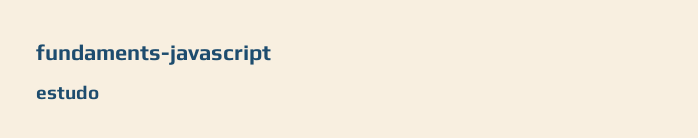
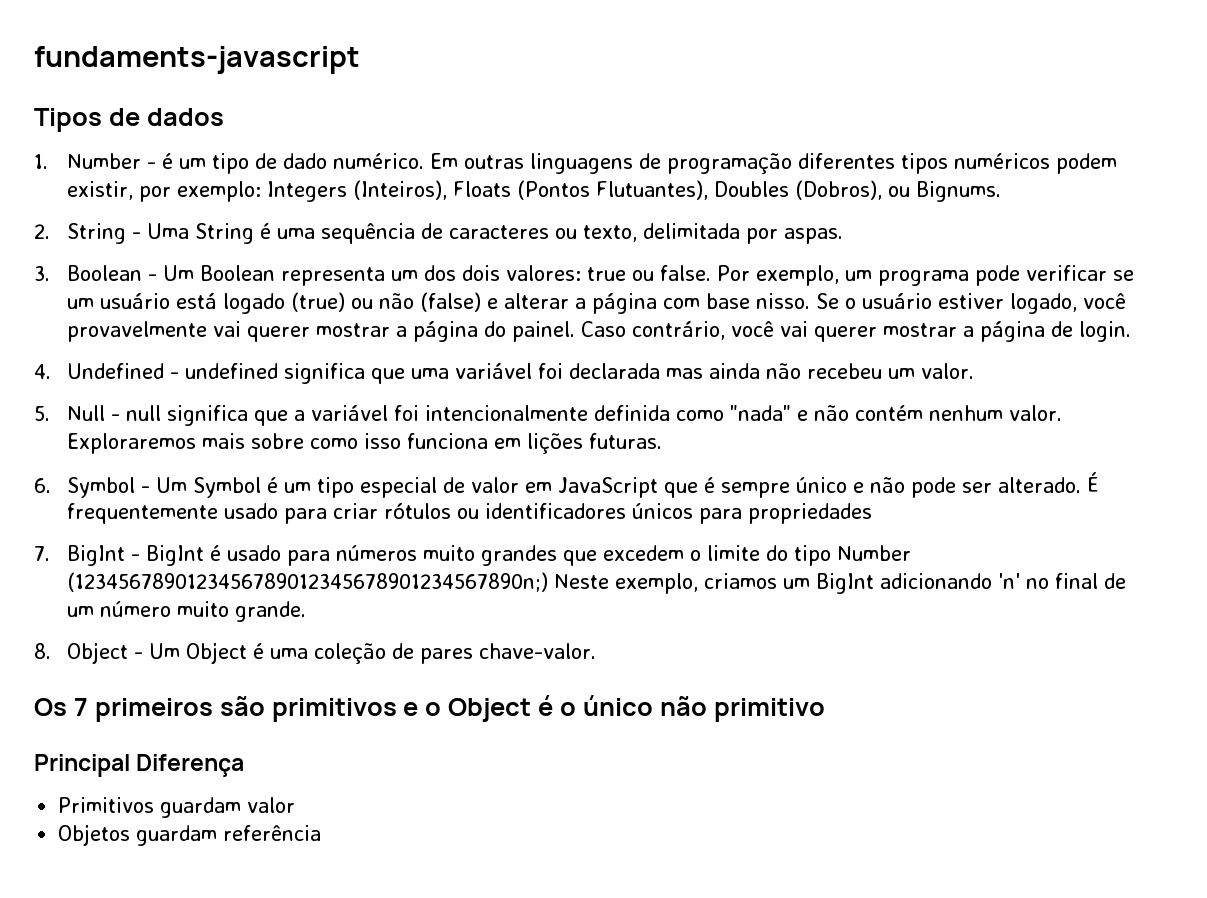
[36,85,99,100] estudo -> [34,108,224,132] [34,153,1118,174] [67,180,1002,202] [34,223,844,244] [34,265,1135,286] [67,292,1127,314] [67,321,1132,342] [34,363,975,384] [34,405,1063,426] [67,433,663,454] [34,472,1100,498] [67,503,873,524] [34,545,912,566] [67,572,1127,594] [67,601,307,622] [34,642,597,664] [34,695,825,722] [34,754,245,777] [58,797,296,818] [58,824,322,846] Tipos de dados // 1. Number - é um tipo de dado numérico. Em outras linguagens de programação diferentes tipos numéricos podem existir, por exemplo: Integers (Inteiros), Floats (Pontos Flutuantes), Doubles (Dobros), ou Bignums. // 2. String - Uma String é uma sequência de caracteres ou texto, delimitada por aspas. // 3. Boolean - Um Boolean representa um dos dois valores: true ou false. Por exemplo, um programa pode verificar se um usuário está logado (true) ou não (false) e alterar a página com base nisso. Se o usuário estiver logado, você provavelmente vai querer mostrar a página do painel. Caso contrário, você vai querer mostrar a página de login. // 4. Undefined - undefined significa que uma variável foi declarada mas ainda não recebeu um valor. // 5. Null - null significa que a variável foi intencionalmente definida como "nada" e não contém nenhum valor. Exploraremos mais sobre como isso funciona em lições futuras. // 6. Symbol - Um Symbol é um tipo especial de valor em JavaScript que é sempre único e não pode ser alterado. É frequentemente usado para criar rótulos ou identificadores únicos para propriedades // 7. BigInt - BigInt é usado para números muito grandes que excedem o limite do tipo Number (1234567890123456789012345678901234567890n;) Neste exemplo, criamos um BigInt adicionando 'n' no final de um número muito grande. // 8. Object - Um Object é uma coleção de pares chave-valor. // Os 7 primeiros são primitivos e o Object é o único não primitivo // Principal Diferença // Primitivos guardam valor // Objetos guardam referência

